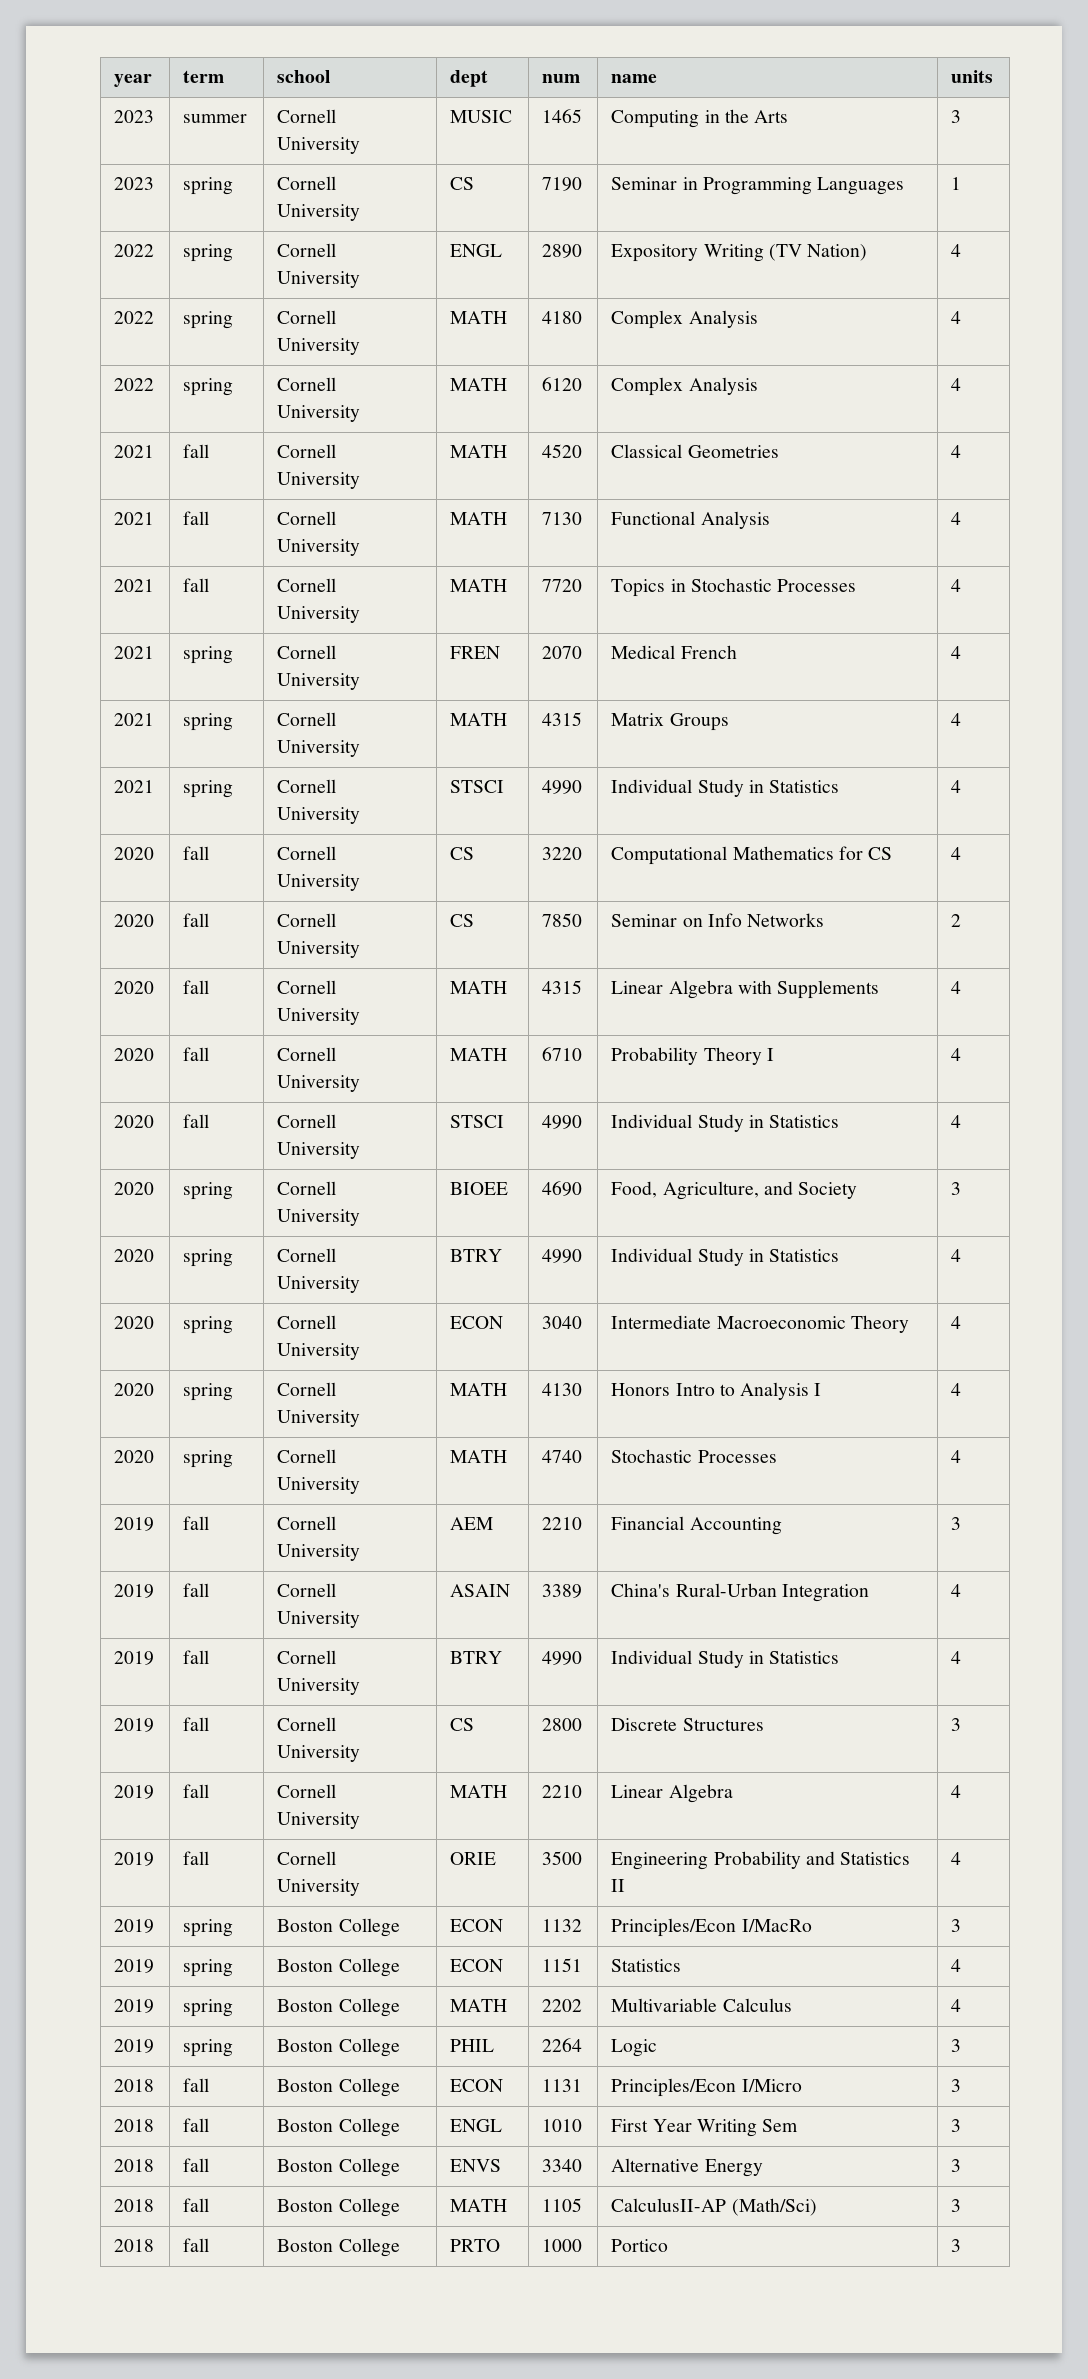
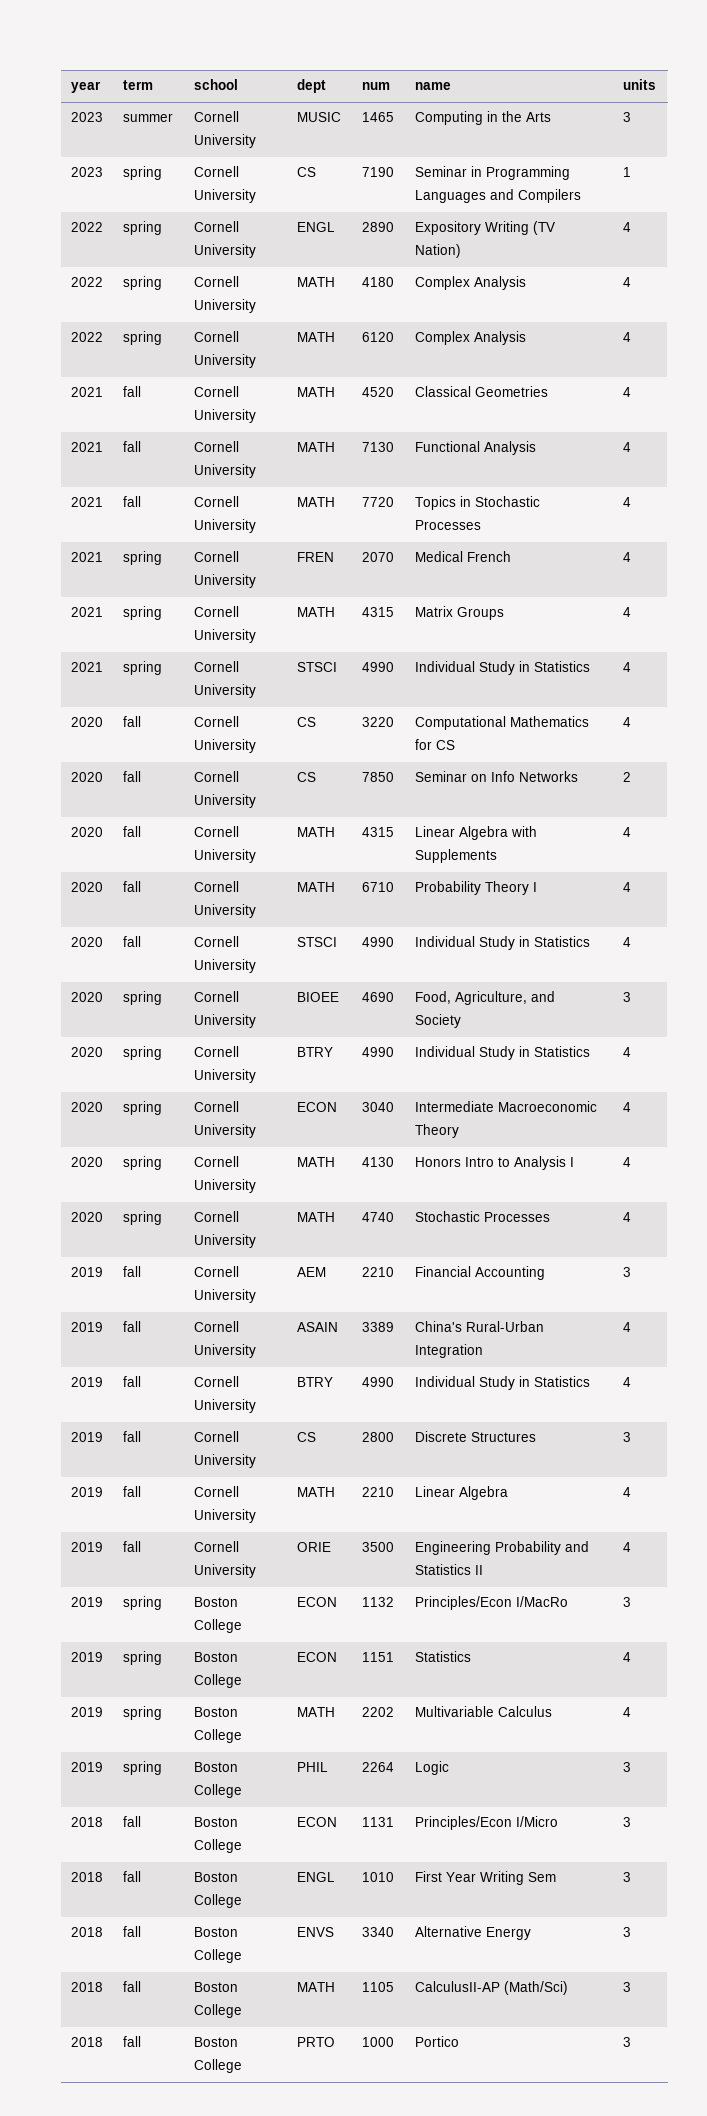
(905, 186) none -> [489,189,581,203] and Compilers

